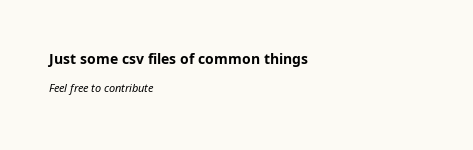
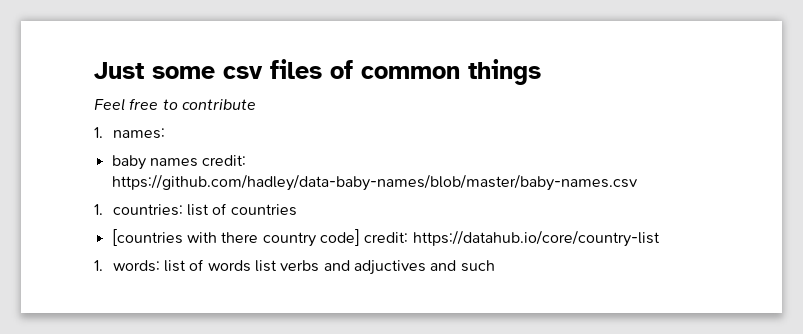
(154, 88) none -> [94,127,165,139] [111,155,247,170] [111,174,637,191] [94,203,297,216] [111,229,660,247] [94,259,495,275] // 1. names: // baby names credit: https://github.com/hadley/data-baby-names/blob/master/baby-names.csv // 1. countries: list of countries // [countries with there country code] credit: https://datahub.io/core/country-list // 1. words: list of words list verbs and adjuctives and such

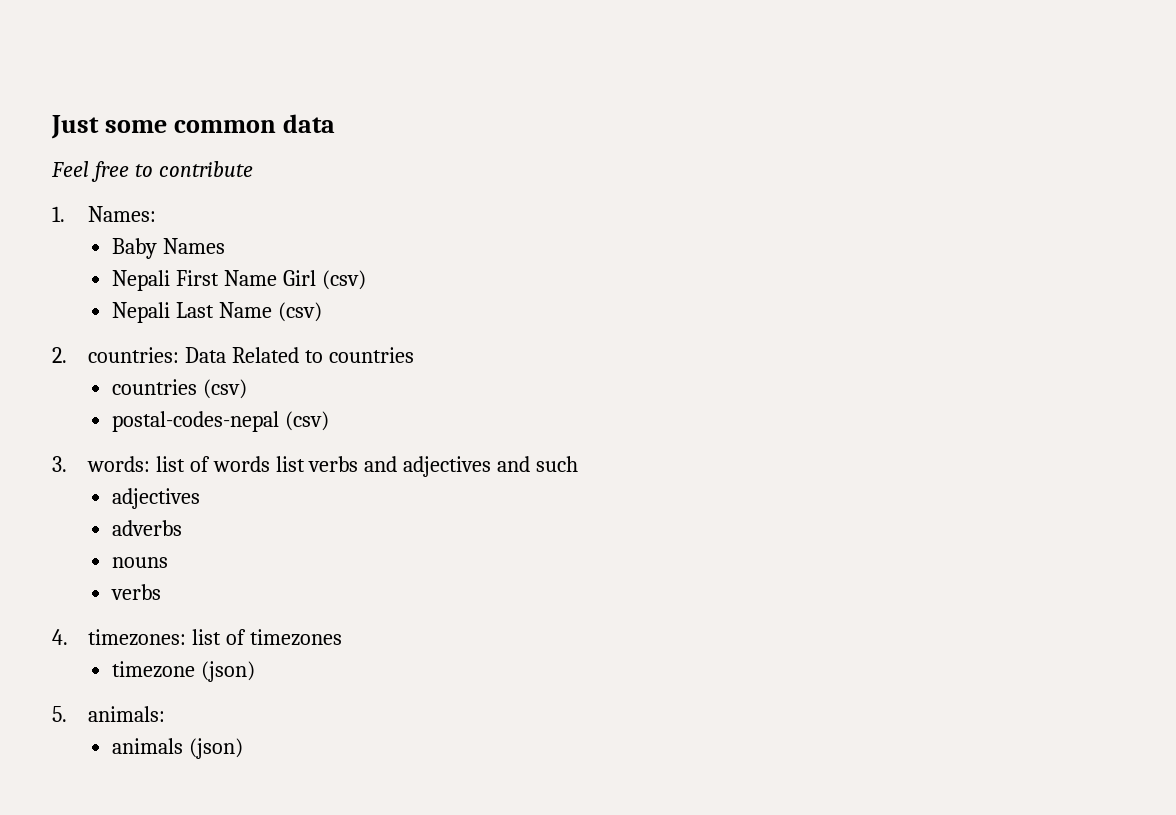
[223,59,541,85] csv files of common things -> [173,114,335,133] common data
[112,128,165,139] [111,155,247,170] [111,174,637,191] [94,203,297,216] [111,229,660,247] [94,260,103,271] names: // baby names credit: https://github.com/hadley/data-baby-names/blob/master/baby-names.csv // 1. countries: list of countries // [countries with there country code] credit: https://datahub.io/core/country-list // 1. -> [87,206,156,222] [111,238,225,259] [111,270,366,291] [111,302,322,323] [52,347,414,363] [111,379,247,399] [111,411,329,432] [52,456,67,472] Names: // Baby Names // Nepali First Name Girl (csv) // Nepali Last Name (csv) // 2. countries: Data Related to countries // countries (csv) // postal-codes-nepal (csv) // 3.
[354,260,427,275] adjuctives -> [403,456,492,477] adjectives
(495, 266) none -> [111,488,200,509] [111,520,182,536] [111,557,168,568] [110,584,161,600] [52,629,342,646] [111,661,255,682] [52,706,165,722] [111,738,243,759] // adjectives // adverbs // nouns // verbs // 4. timezones: list of timezones // timezone (json) // 5. animals: // animals (json)

